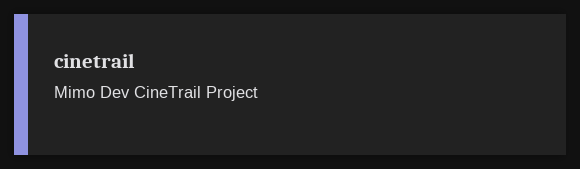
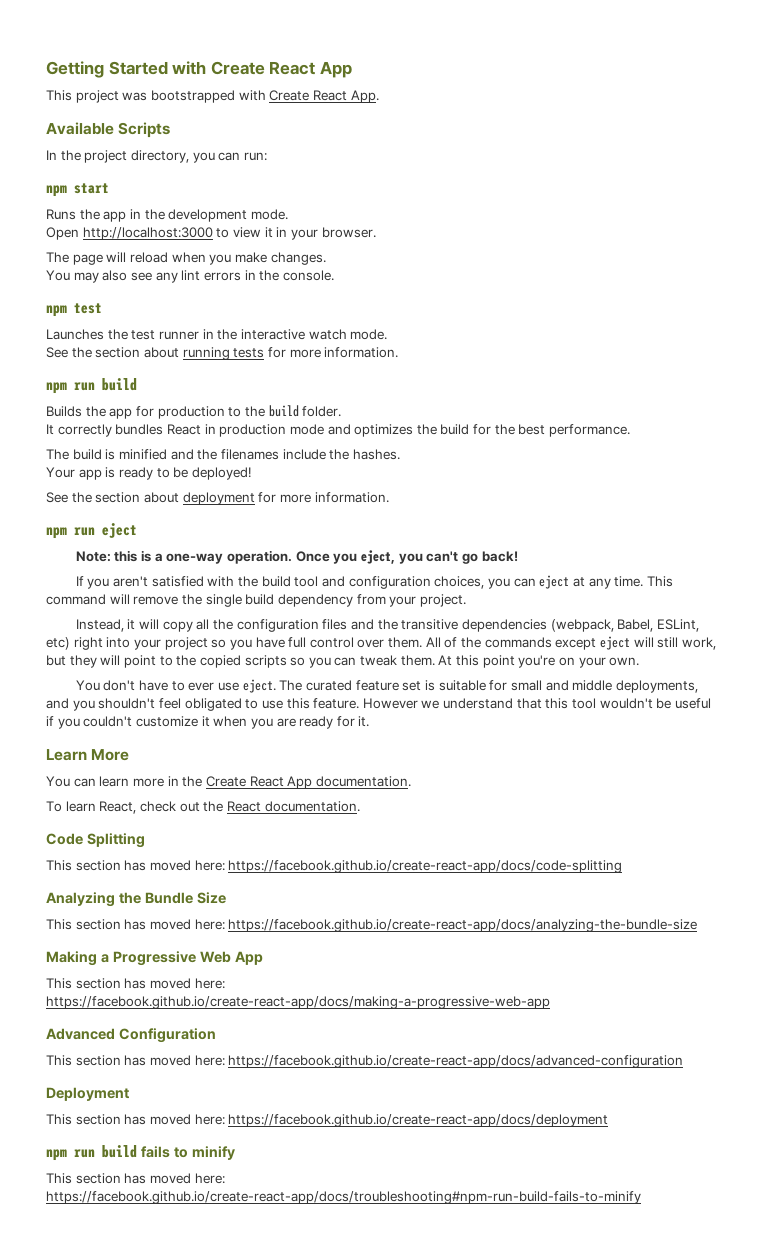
[54,53,135,68] [54,86,258,101] cinetrail // Mimo Dev CineTrail Project -> [46,61,352,78] [46,90,379,103] [46,122,171,138] [46,150,267,163] [46,183,109,197] [46,209,288,222] [46,227,376,240] [46,252,326,265] [46,270,334,283] [46,303,102,317] [46,329,388,340] [46,347,399,360] [46,378,137,394] [46,405,342,419] [46,424,631,437] [46,449,400,460] [46,467,251,480] [46,492,389,505] [46,523,137,539] [75,550,518,564] [75,575,673,589] [46,594,466,607] [75,619,699,632] [46,636,716,650] [46,655,640,668] [75,679,698,693] [46,698,711,711] [46,716,370,729] [46,749,130,761] [46,776,411,789] [46,801,360,814] [46,833,145,848] [46,860,623,873] [46,892,226,907] [46,919,698,932] [46,951,263,966] [46,978,225,989] [46,996,550,1009] [46,1028,216,1043] [46,1055,684,1068] [46,1087,129,1101] [46,1114,609,1127] [46,1145,235,1161] [46,1173,225,1184] [46,1191,641,1204] Getting Started with Create React App // This project was bootstrapped with Create React App. // Available Scripts // In the project directory, you can run: // npm start // Runs the app in the development mode. // Open http://localhost:3000 to view it in your browser. // The page will reload when you make changes. // You may also see any lint errors in the console. // npm test // Launches the test runner in the interactive watch mode. // See the section about running tests for more information. // npm run build // Builds the app for production to the build folder. // It correctly bundles React in production mode and optimizes the build for the best performance. // The build is minified and the filenames include the hashes. // Your app is ready to be deployed! // See the section about deployment for more information. // npm run eject // Note: this is a one-way operation. Once you eject, you can't go back! // If you aren't satisfied with the build tool and configuration choices, you can eject at any time. This command will remove the single build dependency from your project. // Instead, it will copy all the configuration files and the transitive dependencies (webpack, Babel, ESLint, etc) right into your project so you have full control over them. All of the commands except eject will still work, but they will point to the copied scripts so you can tweak them. At this point you're on your own. // You don't have to ever use eject. The curated feature set is suitable for small and middle deployments, and you shouldn't feel obligated to use this feature. However we understand that this tool wouldn't be useful if you couldn't customize it when you are ready for it. // Learn More // You can learn more in the Create React App documentation. // To learn React, check out the React documentation. // Code Splitting // This section has moved here: https://facebook.github.io/create-react-app/docs/code-splitting // Analyzing the Bundle Size // This section has moved here: https://facebook.github.io/create-react-app/docs/analyzing-the-bundle-size // Making a Progressive Web App // This section has moved here: https://facebook.github.io/create-react-app/docs/making-a-progressive-web-app // Advanced Configuration // This section has moved here: https://facebook.github.io/create-react-app/docs/advanced-configuration // Deployment // This section has moved here: https://facebook.github.io/create-react-app/docs/deployment // npm run build fails to minify // This section has moved here: https://facebook.github.io/create-react-app/docs/troubleshooting#npm-run-build-fails-to-minify

